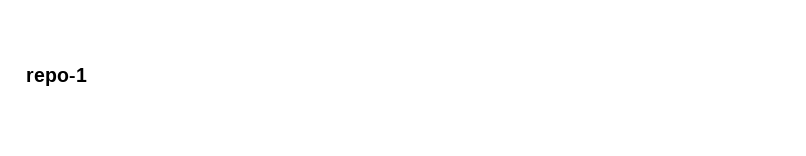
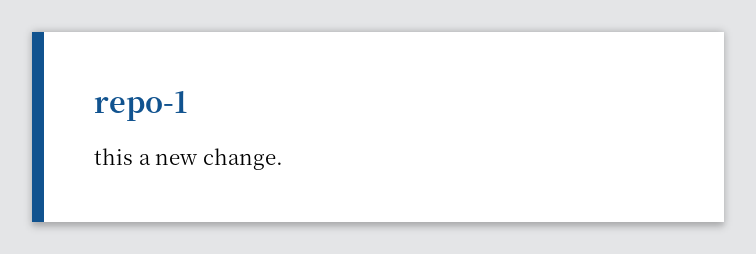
(87, 77) none -> [94,148,283,170] // this a new change.

